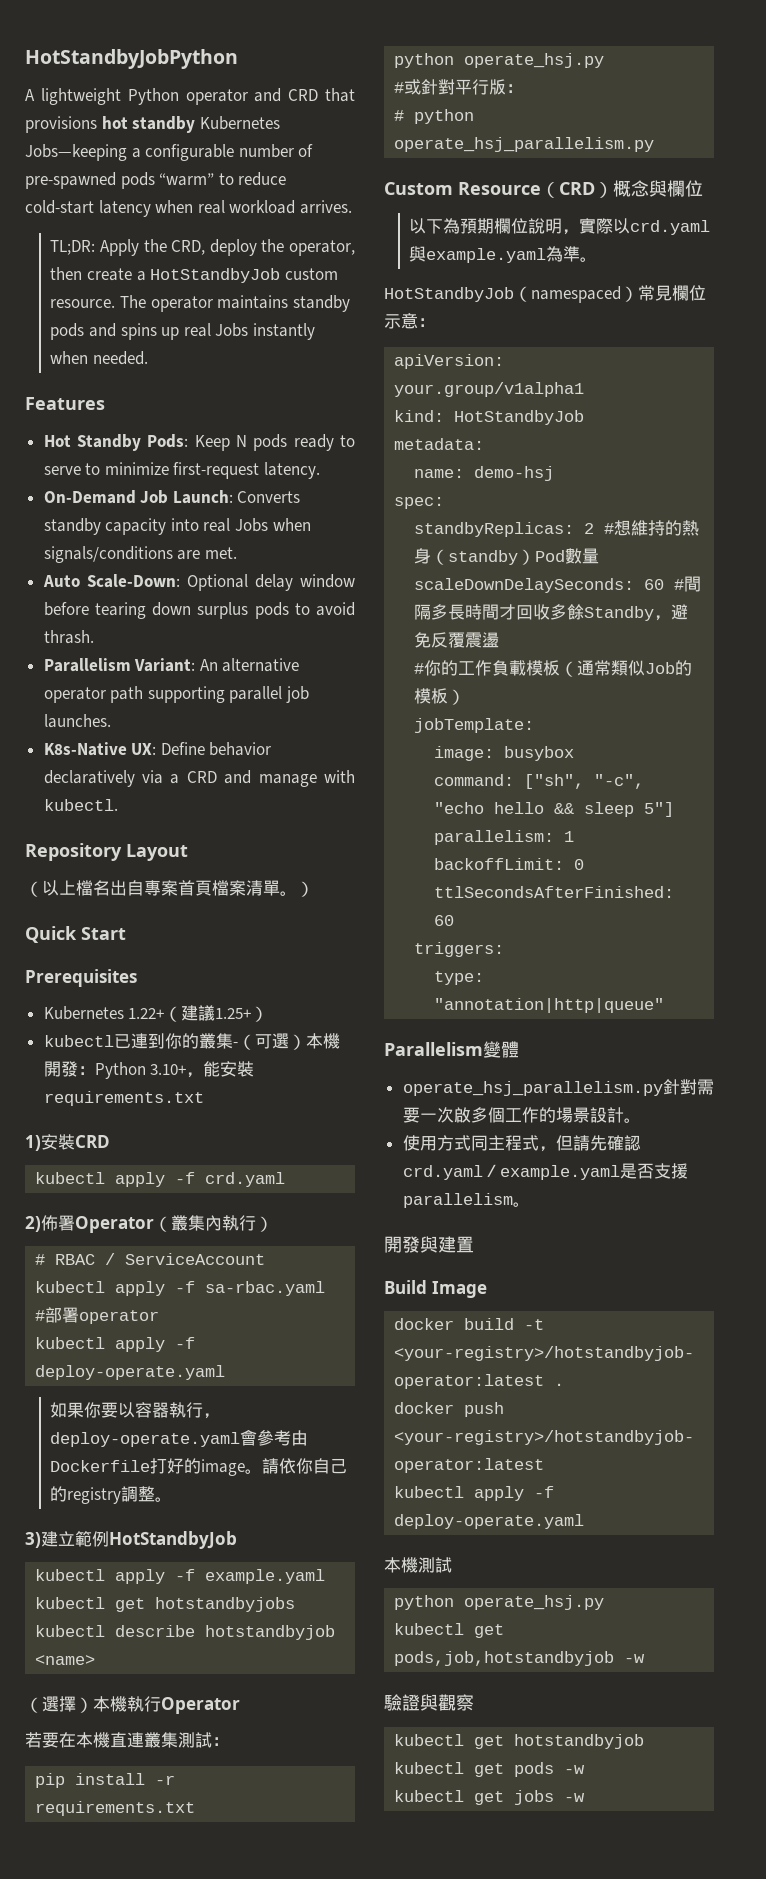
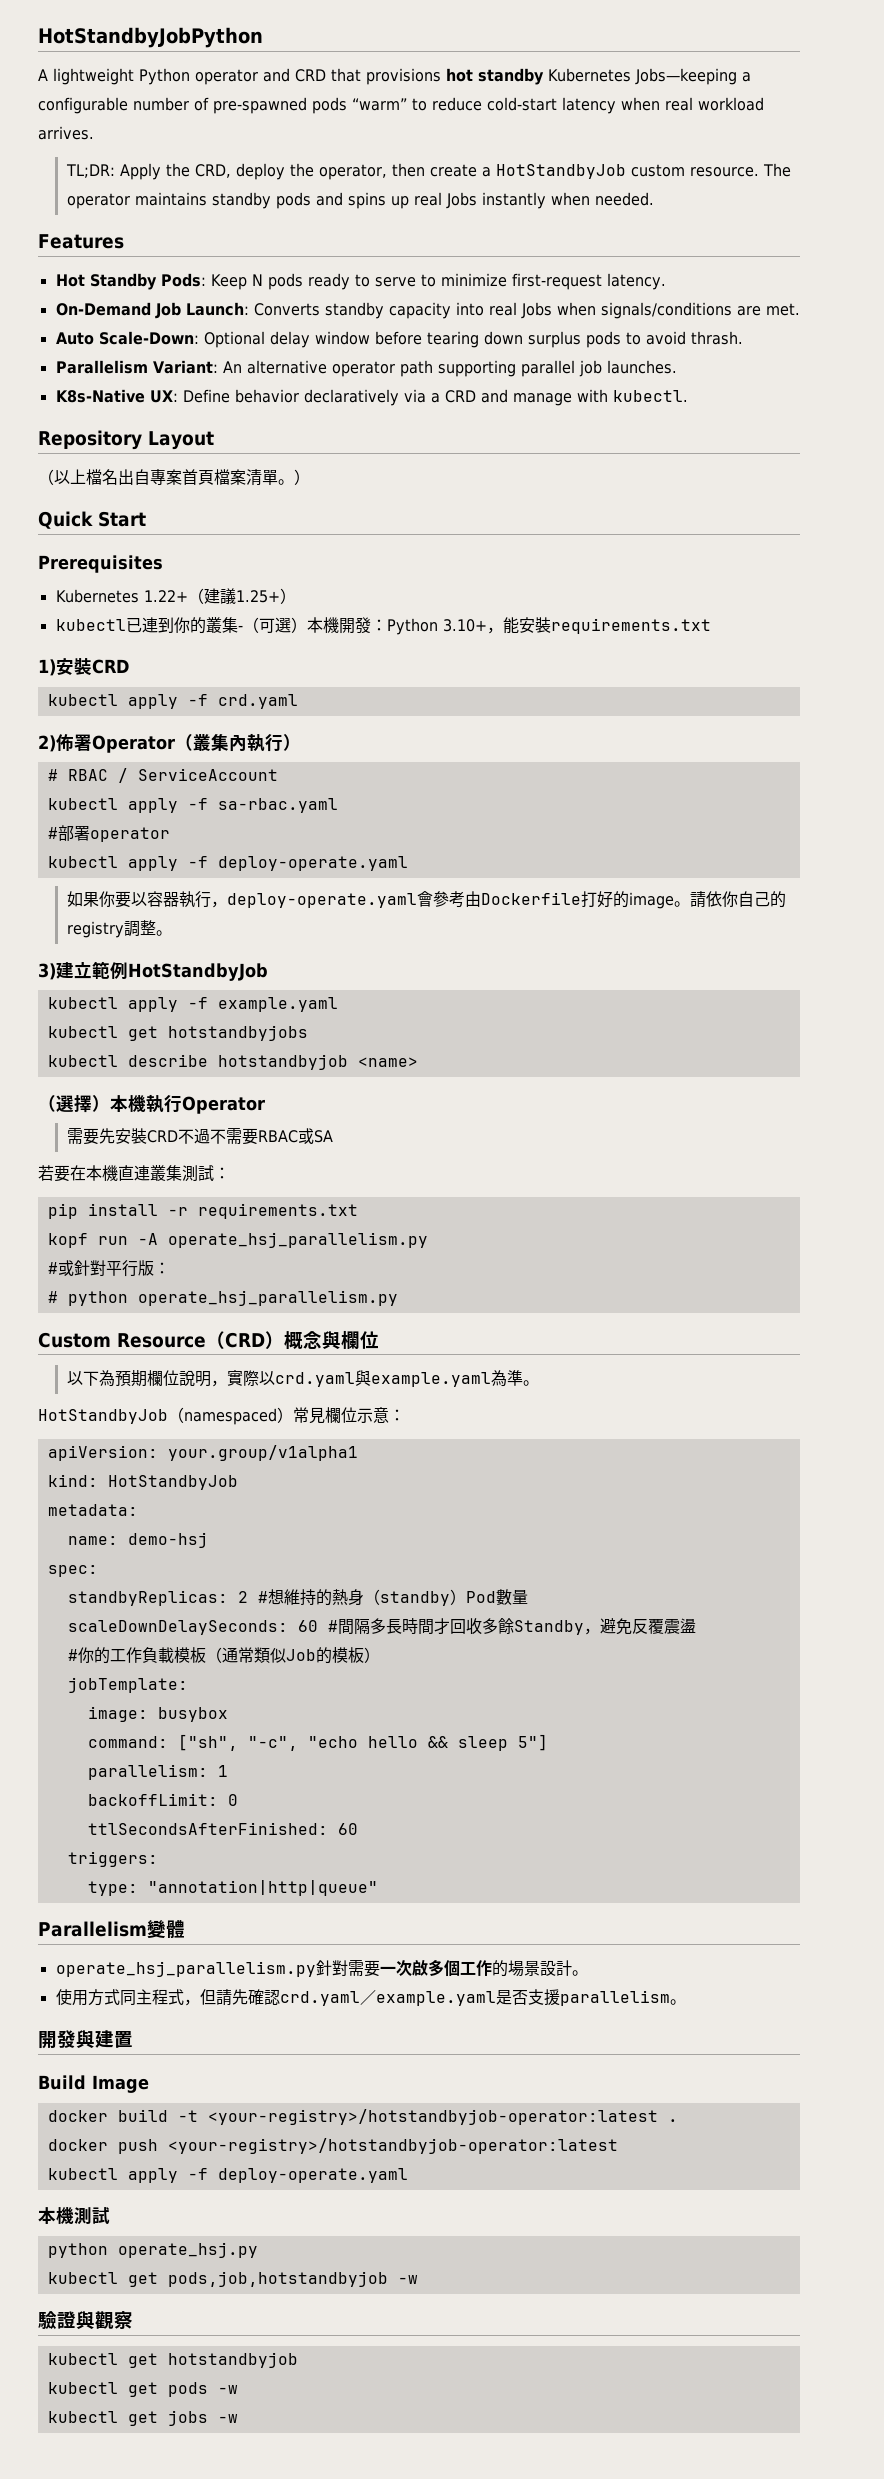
(240, 1705) none -> [66,1128,333,1145] // 需要先安裝CRD不過不需要RBAC或SA
[394,53,605,68] python operate_hsj.py -> [47,1232,428,1248] kopf run -A operate_hsj_parallelism.py

